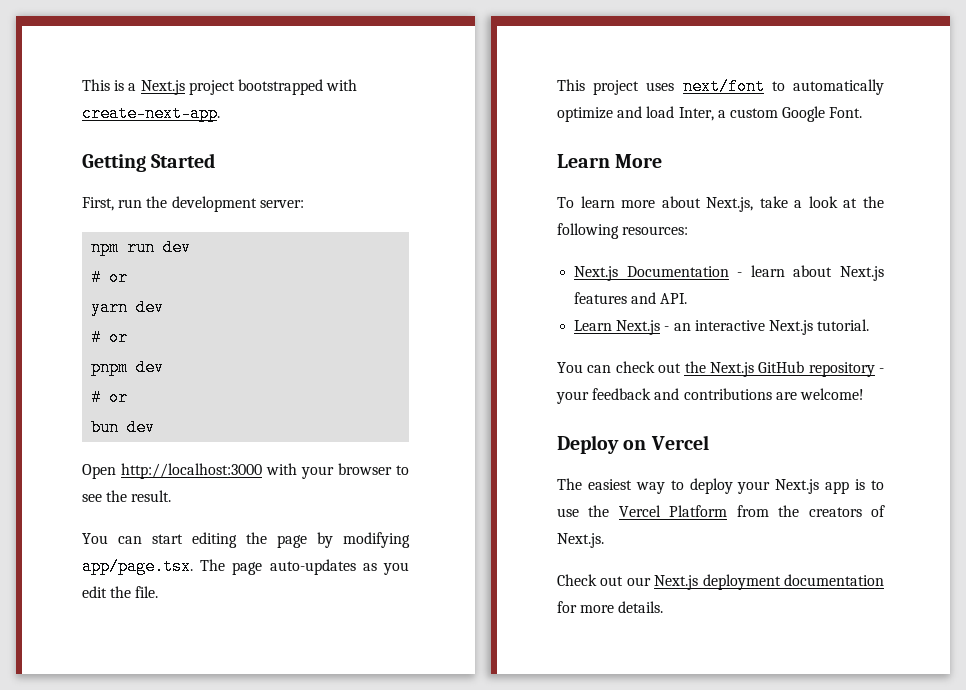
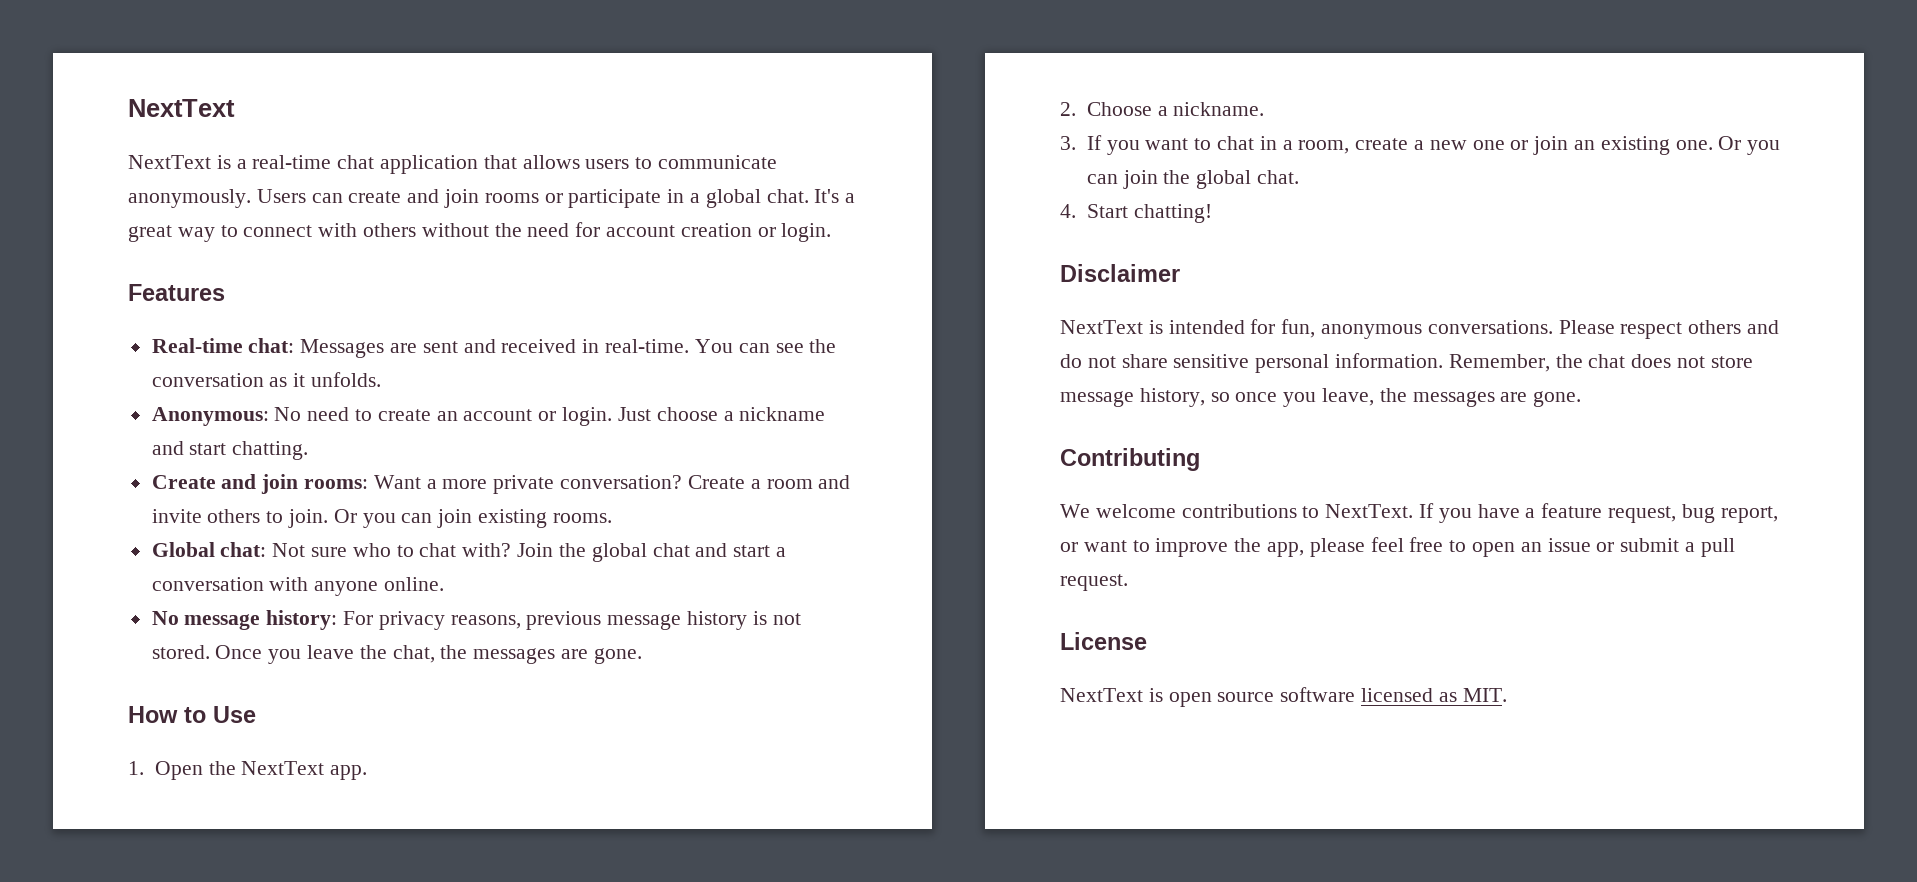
[82,79,358,95] [82,105,220,122] [82,153,216,172] [82,196,304,212] [91,239,192,256] [91,269,129,286] [91,299,165,316] [91,329,129,346] [91,359,165,376] [91,389,129,406] [91,419,156,436] [82,463,409,479] [82,490,172,502] [82,532,410,548] [82,558,409,575] [82,586,159,598] [557,78,884,95] [557,106,863,122] [557,154,663,168] [557,196,884,212] [557,223,689,239] [574,265,884,281] [574,292,688,304] [574,319,870,335] [557,361,884,377] [556,388,864,404] [557,435,709,454] [557,478,884,494] [557,505,885,517] [557,533,604,548] [557,574,884,590] [557,601,664,613] This is a Next.js project bootstrapped with create-next-app. // Getting Started // First, run the development server: // npm run dev // # or // yarn dev // # or // pnpm dev // # or // bun dev // Open http://localhost:3000 with your browser to see the result. // You can start editing the page by modifying app/page.tsx. The page auto-updates as you edit the file. // This project uses next/font to automatically optimize and load Inter, a custom Google Font. // Learn More // To learn more about Next.js, take a look at the following resources: // Next.js Documentation - learn about Next.js features and API. // Learn Next.js - an interactive Next.js tutorial. // You can check out the Next.js GitHub repository - your feedback and contributions are welcome! // Deploy on Vercel // The easiest way to deploy your Next.js app is to use the Vercel Platform from the creators of Next.js. // Check out our Next.js deployment documentation for more details. -> [128,99,235,117] [128,155,778,174] [128,189,856,208] [128,222,832,242] [128,284,225,301] [151,338,837,358] [151,372,382,387] [151,407,826,426] [151,441,309,460] [151,474,851,494] [151,509,612,528] [151,542,786,562] [151,577,445,596] [151,610,801,630] [151,645,642,664] [128,706,256,723] [128,761,368,780] [1060,102,1265,116] [1060,135,1781,155] [1086,170,1299,189] [1060,204,1212,223] [1060,264,1180,282] [1060,319,1780,339] [1060,353,1753,373] [1060,388,1582,407] [1060,448,1200,471] [1060,503,1778,523] [1060,537,1735,557] [1060,574,1128,591] [1060,632,1147,650] [1060,687,1507,707] NextText // NextText is a real-time chat application that allows users to communicate anonymously. Users can create and join rooms or participate in a global chat. It's a great way to connect with others without the need for account creation or login. // Features // Real-time chat: Messages are sent and received in real-time. You can see the conversation as it unfolds. // Anonymous: No need to create an account or login. Just choose a nickname and start chatting. // Create and join rooms: Want a more private conversation? Create a room and invite others to join. Or you can join existing rooms. // Global chat: Not sure who to chat with? Join the global chat and start a conversation with anyone online. // No message history: For privacy reasons, previous message history is not stored. Once you leave the chat, the messages are gone. // How to Use // 1. Open the NextText app. // 2. Choose a nickname. // 3. If you want to chat in a room, create a new one or join an existing one. Or you can join the global chat. // 4. Start chatting! // Disclaimer // NextText is intended for fun, anonymous conversations. Please respect others and do not share sensitive personal information. Remember, the chat does not store message history, so once you leave, the messages are gone. // Contributing // We welcome contributions to NextText. If you have a feature request, bug report, or want to improve the app, please feel free to open an issue or submit a pull request. // License // NextText is open source software licensed as MIT.

